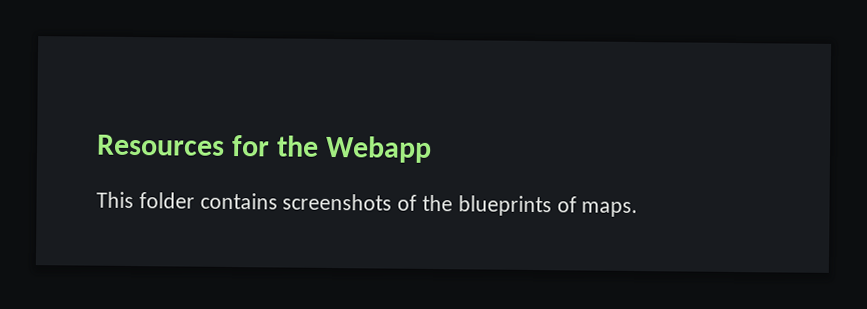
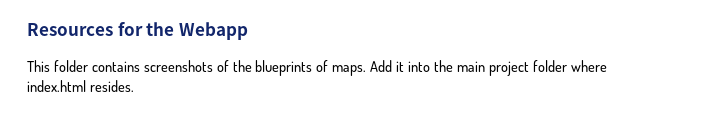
(639, 209) none -> [370,60,607,76] [27,80,134,92] Add it into the main project folder where index.html resides.

